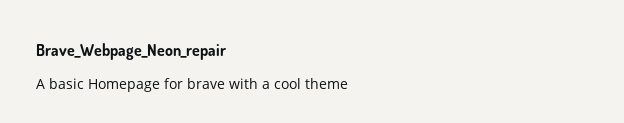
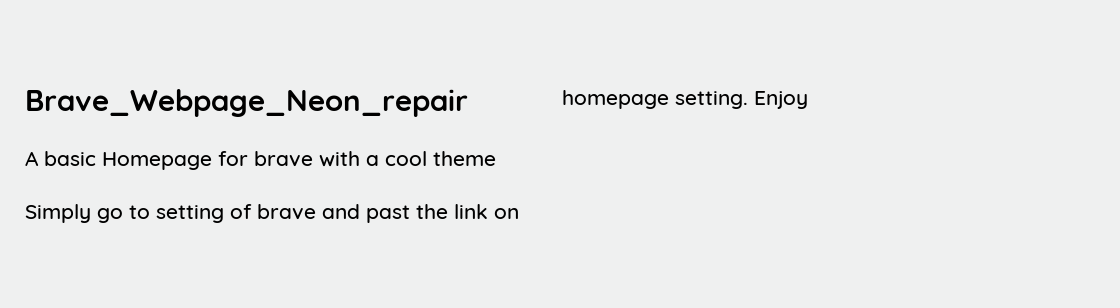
(348, 83) none -> [25,204,519,223] [562,90,808,109] // Simply go to setting of brave and past the link on homepage setting. Enjoy

